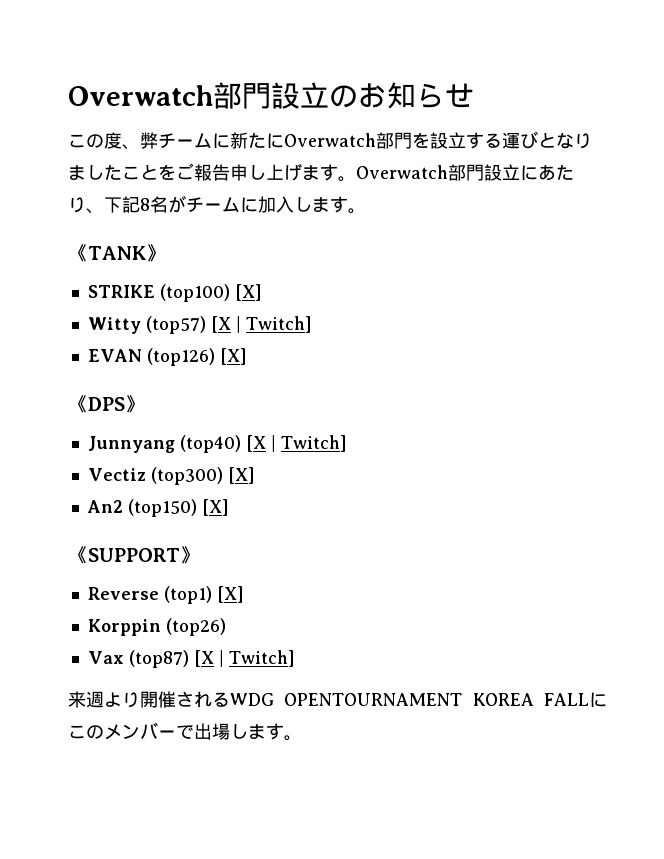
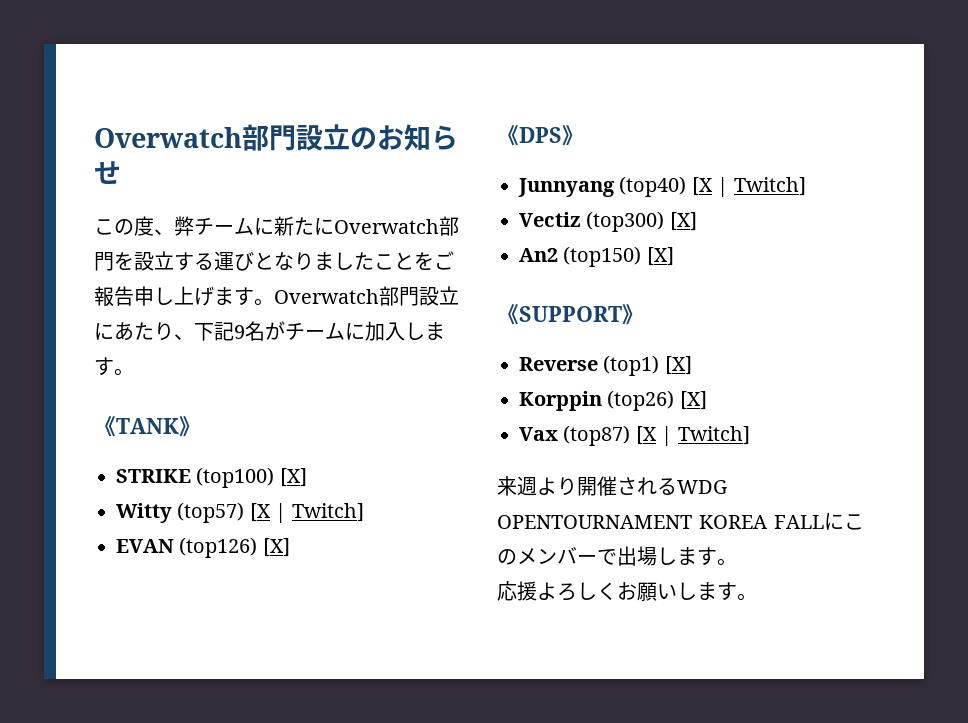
[140,198,150,211] 8 -> [234,325,245,339] 9
(226, 627) none -> [679,391,707,410] [X]
(302, 738) none -> [497,581,757,601] // 応援よろしくお願いします。

